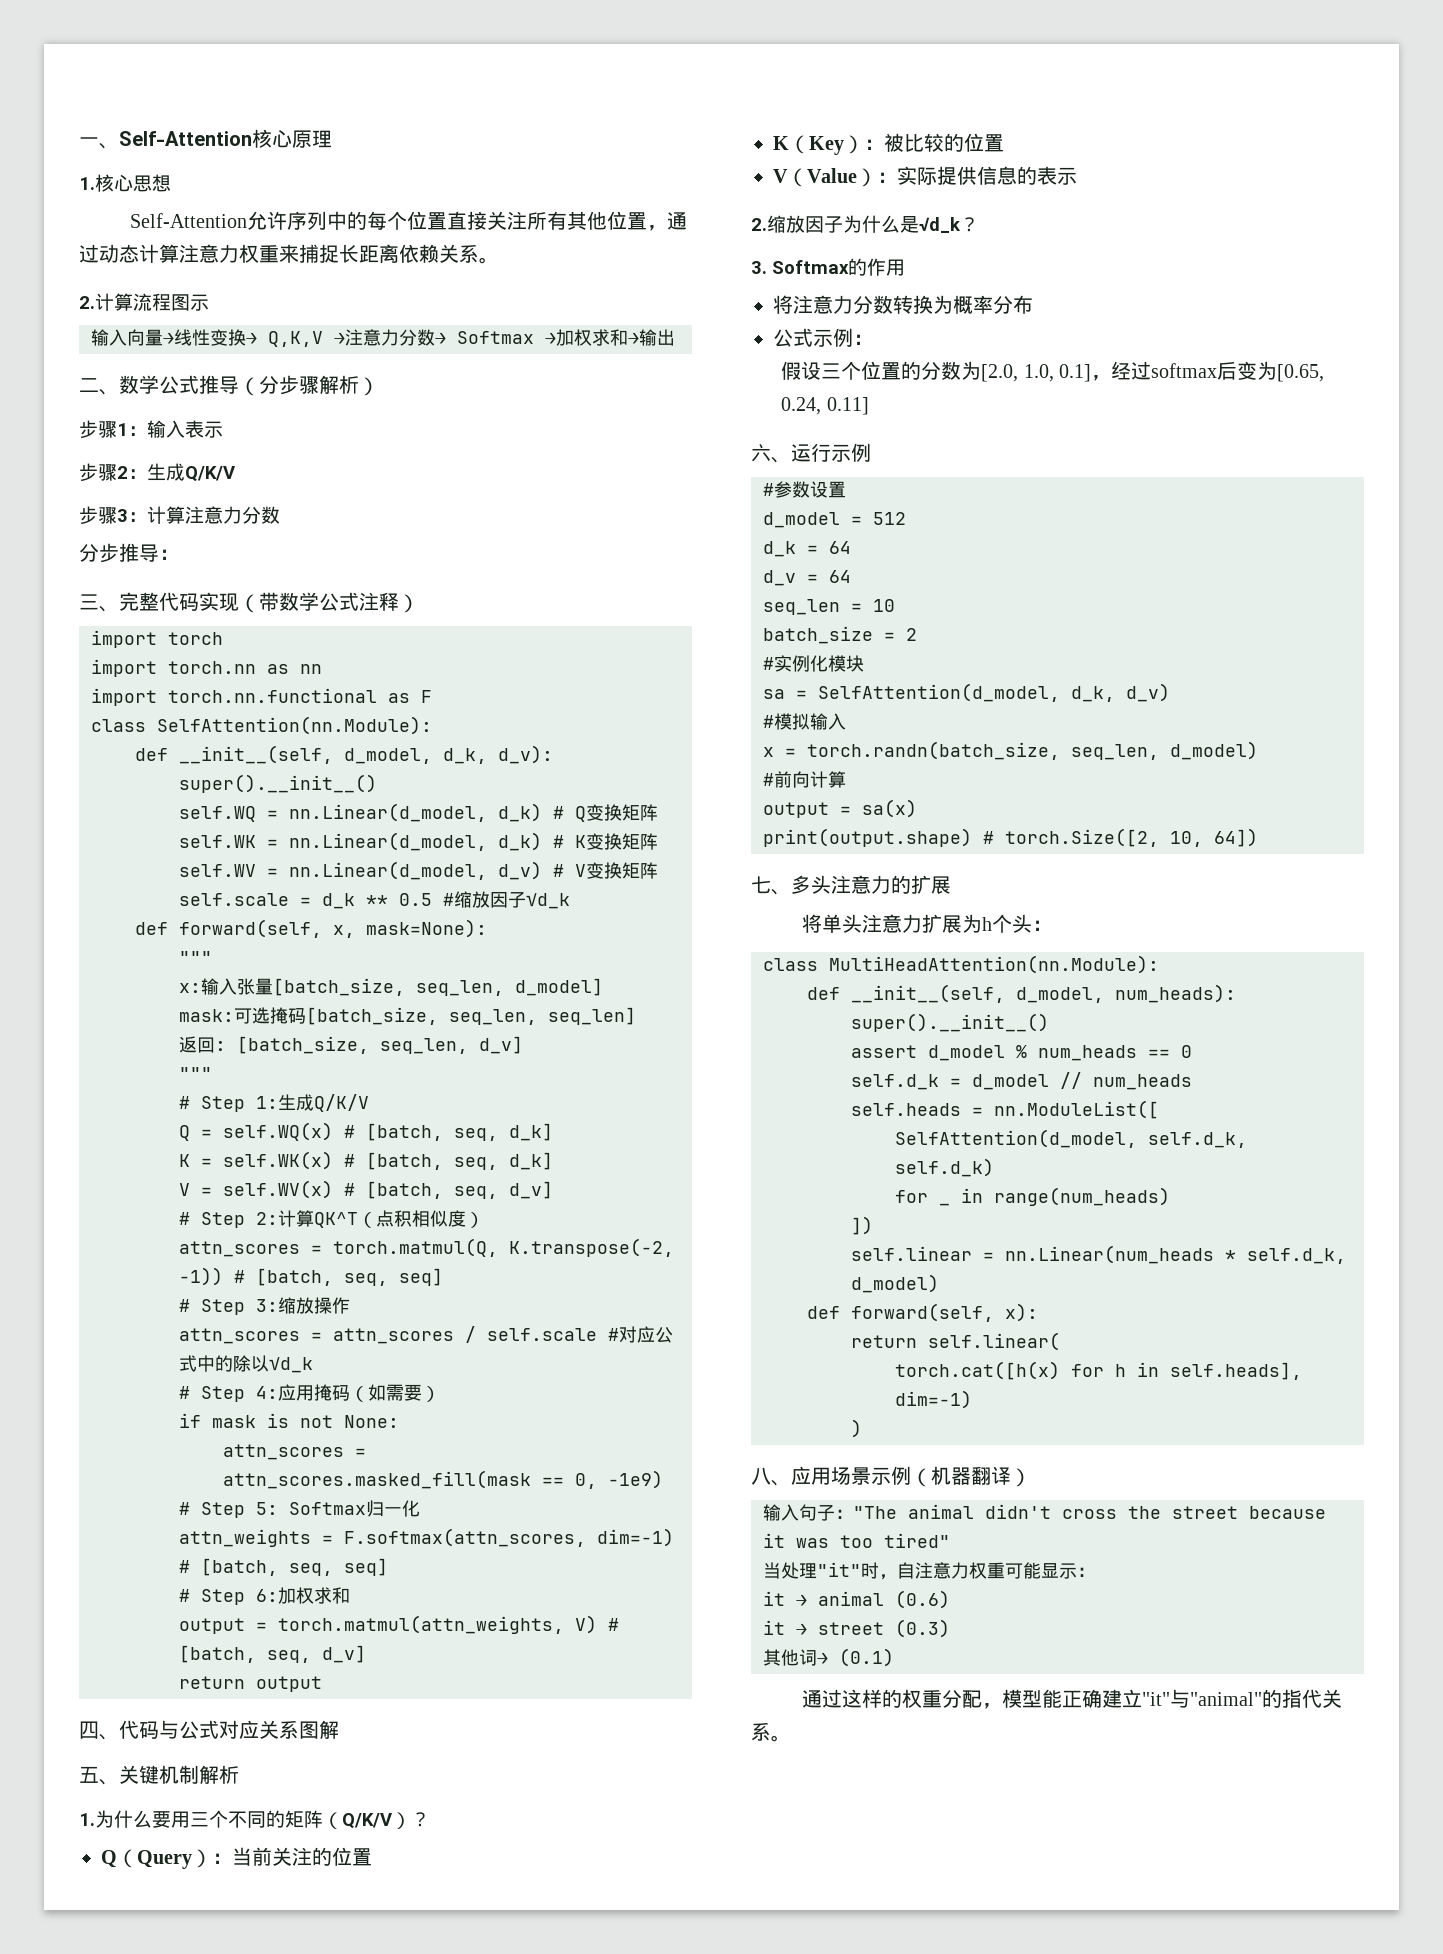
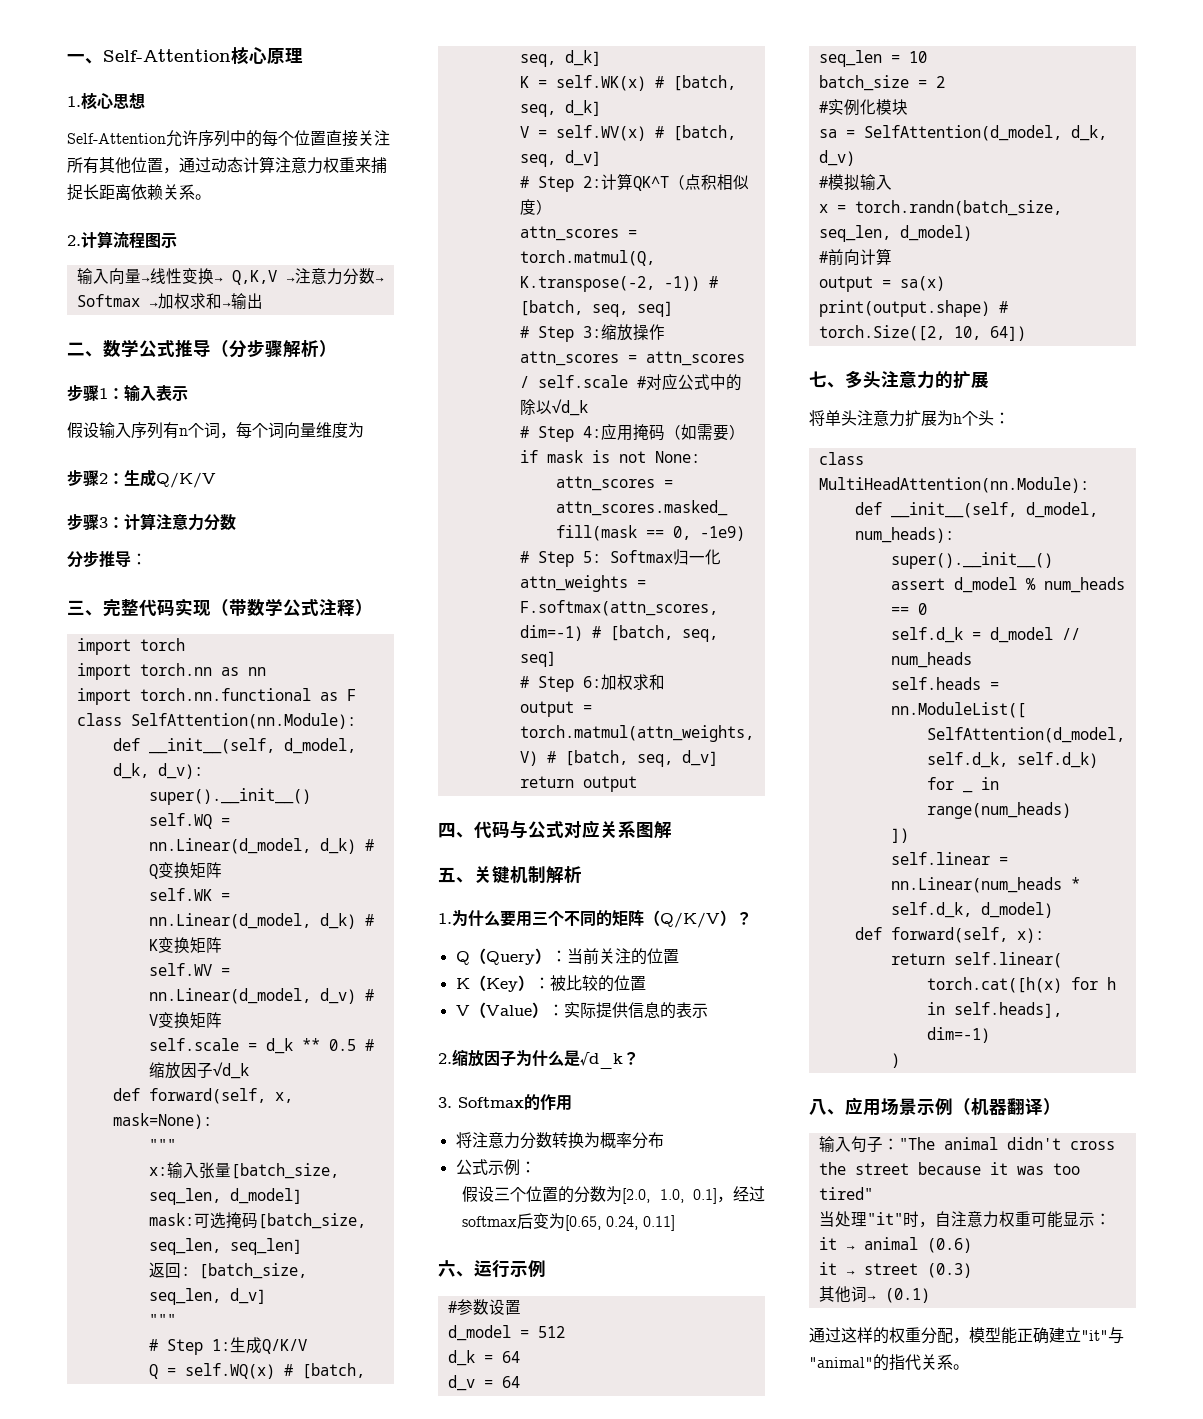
(223, 429) none -> [67,422,364,439] // 假设输入序列有n个词，每个词向量维度为

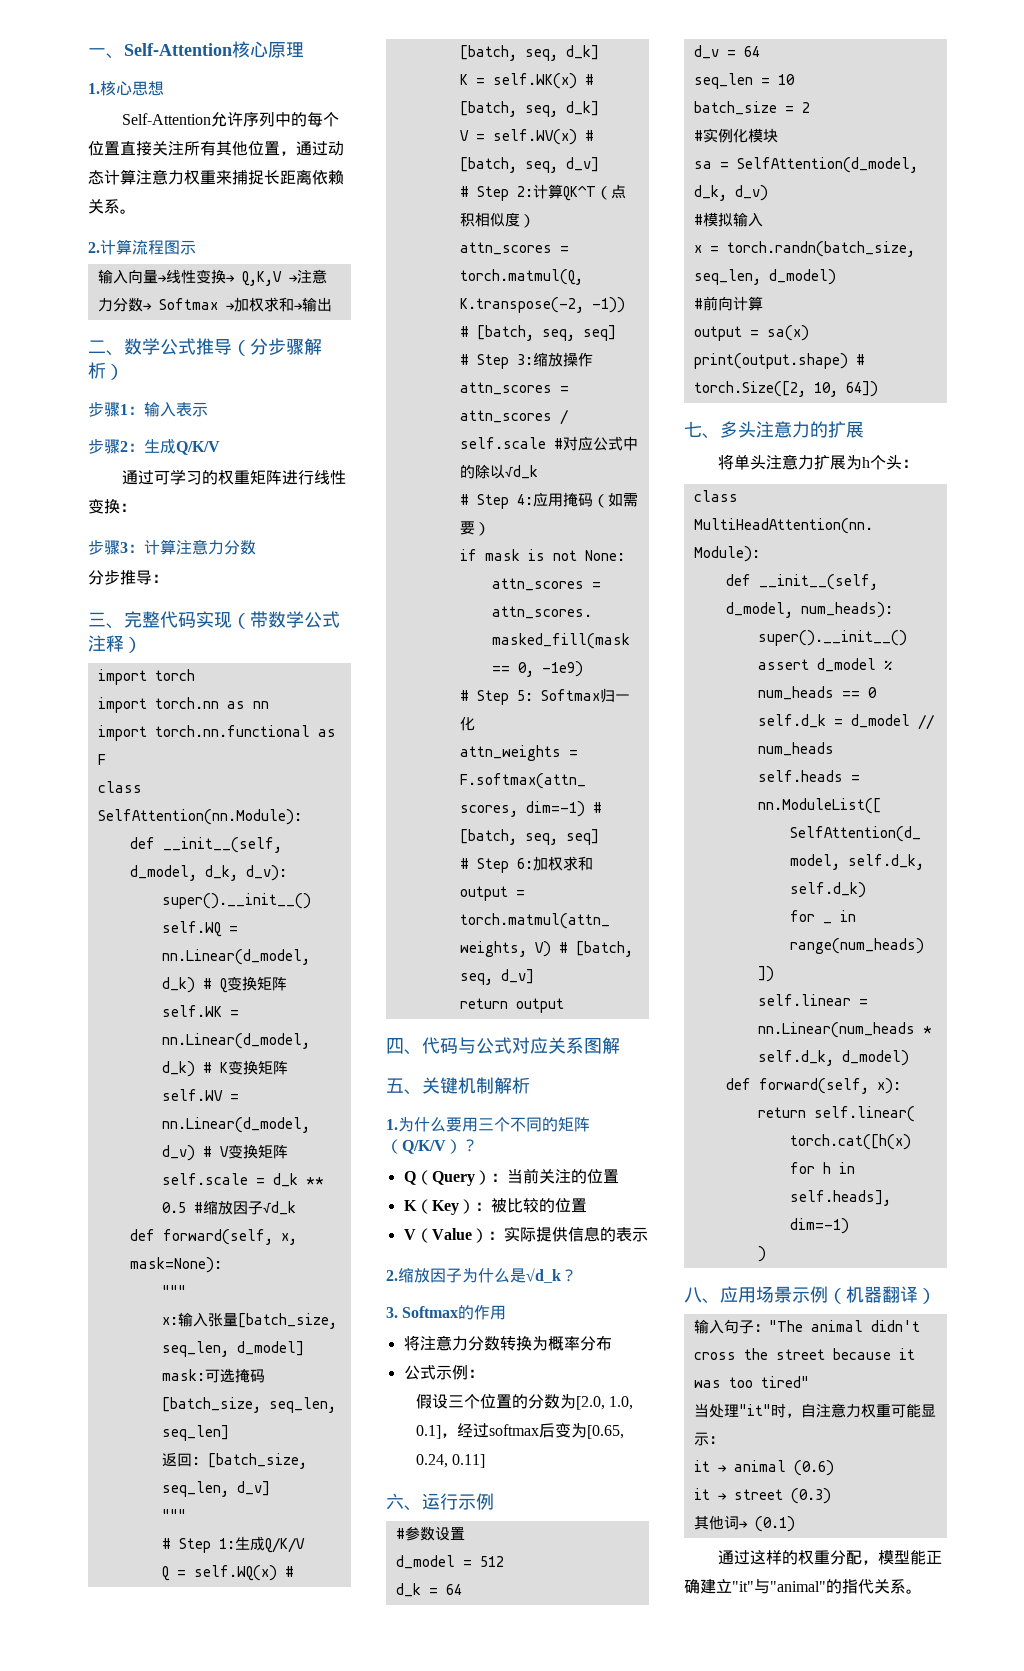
[67,422,364,439] // 假设输入序列有n个词，每个词向量维度为 -> (208, 409) none
(216, 480) none -> [122,469,347,485] [88,499,136,514] // 通过可学习的权重矩阵进行线性变换：

